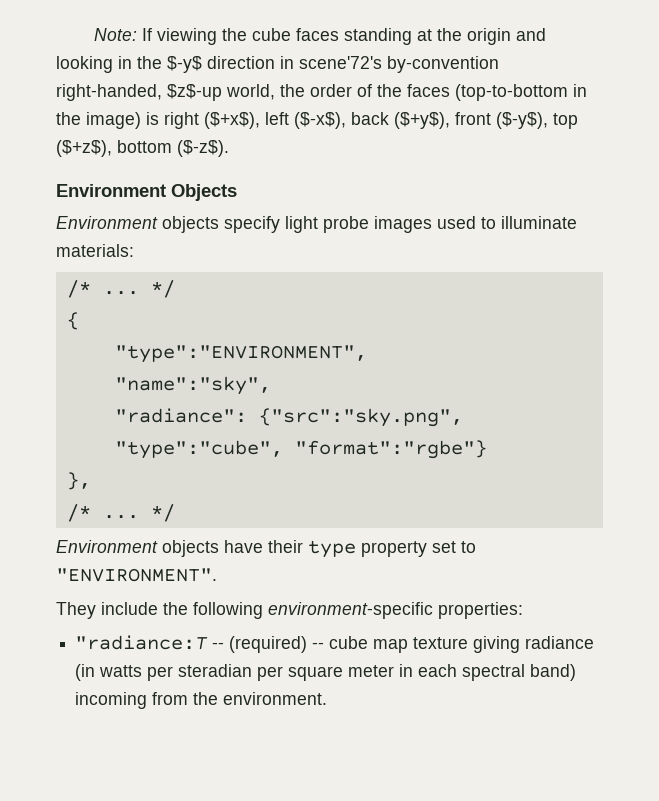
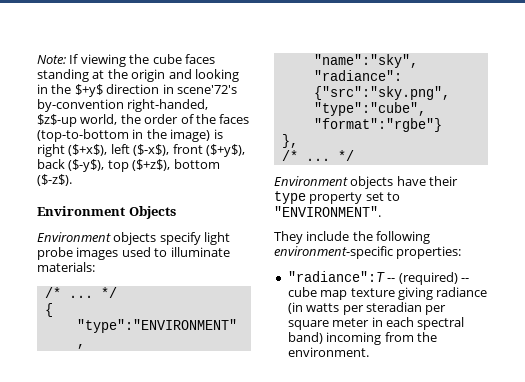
[167,56,202,73] $-y$ -> [74,84,103,97] $+y$
[351,112,491,129] back ($+y$), front -> [172,144,245,157] [37,159,65,169] front ($+y$), back
[75,635,209,650] "radiance:T -> [287,271,385,282] "radiance":T

